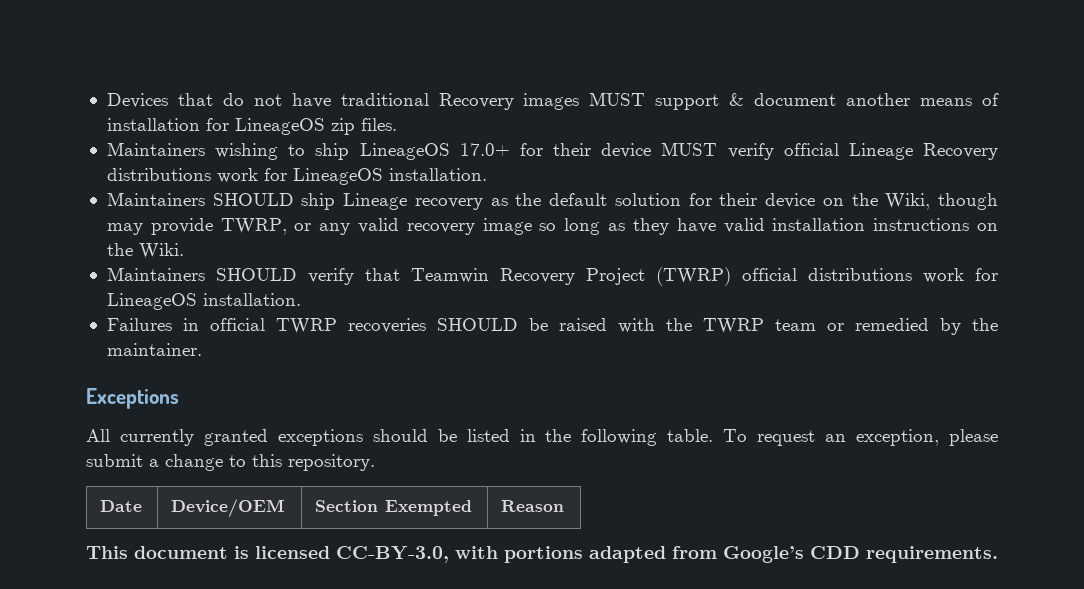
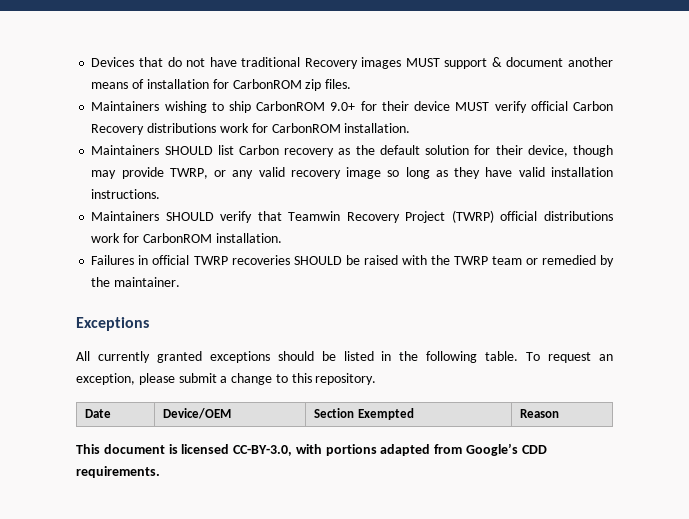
[234,118,325,135] LineageOS -> [232,79,302,89] CarbonROM
[359,143,510,160] LineageOS 17.0+ -> [256,101,356,111] CarbonROM 9.0+
[848,143,913,160] Lineage -> [572,101,613,111] Carbon
[292,168,383,185] LineageOS -> [271,123,341,133] CarbonROM
[301,193,408,210] ship Lineage -> [217,145,280,155] list Carbon
[765,193,931,210] device on the Wiki, -> [527,145,568,157] device,
[873,218,999,231] [106,243,184,259] instructions on the Wiki. -> [91,189,161,199] instructions.
[106,293,197,310] LineageOS -> [142,233,212,243] CarbonROM

